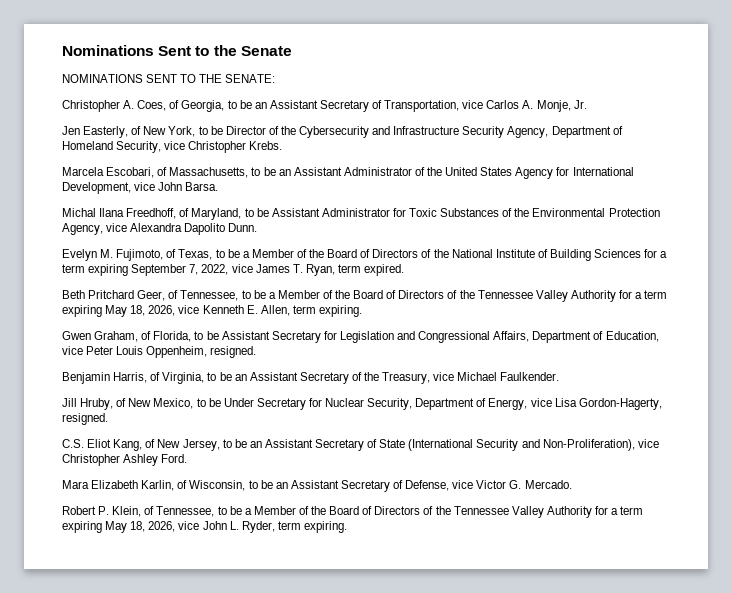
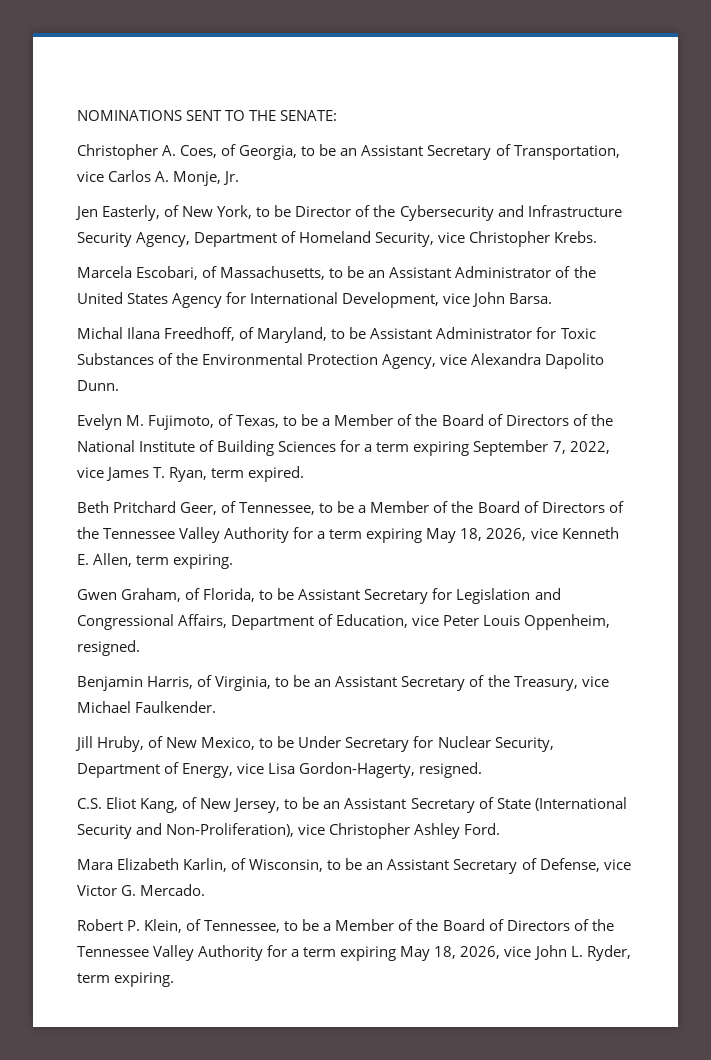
[62,45,292,56] Nominations Sent to the Senate // -> (77, 115) none

